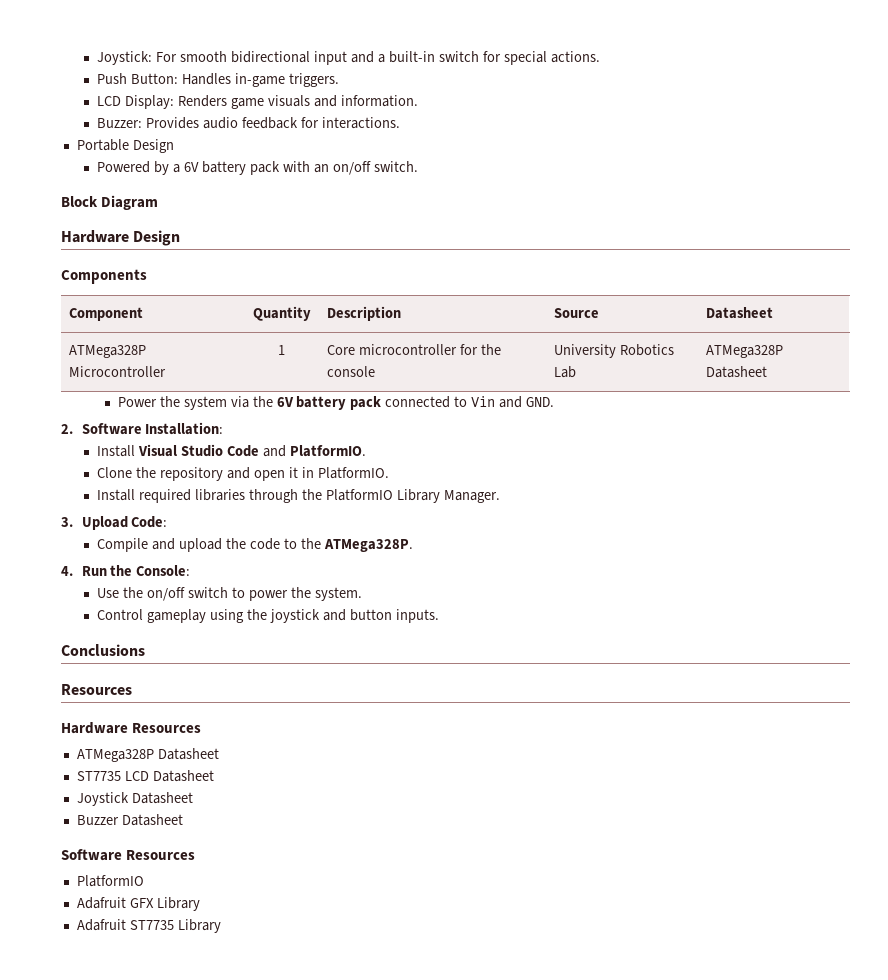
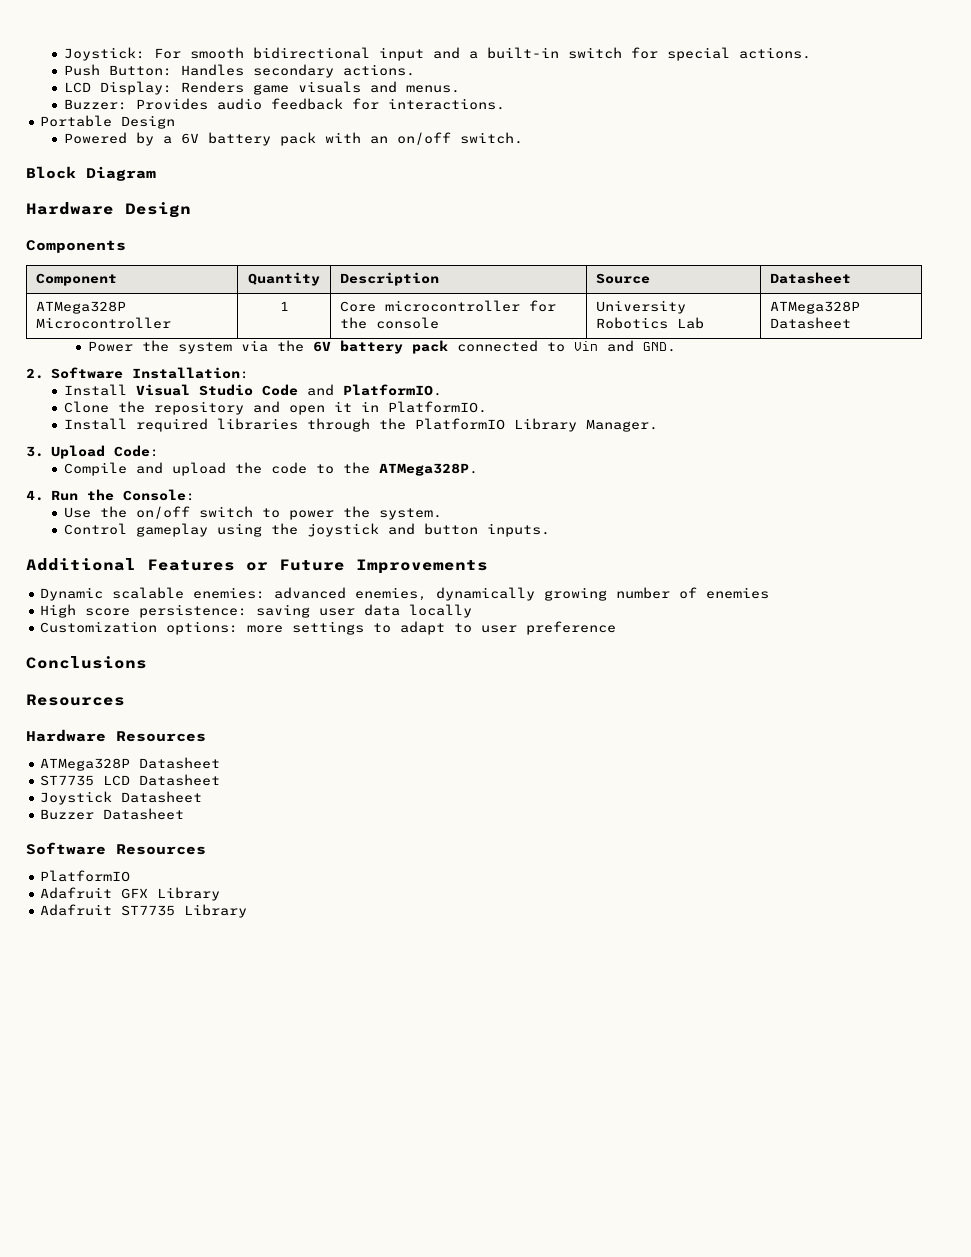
[235,73,340,87] in-game triggers. -> [253,64,416,78] secondary actions.
[340,95,418,107] information. -> [406,85,461,93] menus.
(439, 616) none -> [26,558,488,574] [40,587,770,601] [40,604,473,618] [40,621,617,635] // Additional Features or Future Improvements // Dynamic scalable enemies: advanced enemies, dynamically growing number of enemies // High score persistence: saving user data locally // Customization options: more settings to adapt to user preference

